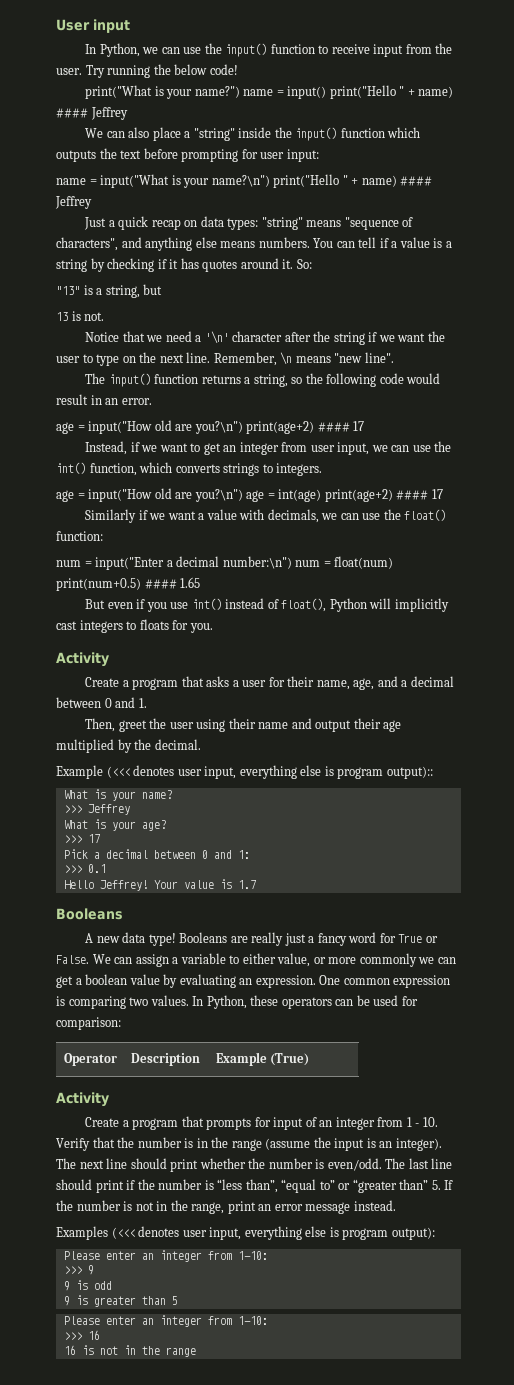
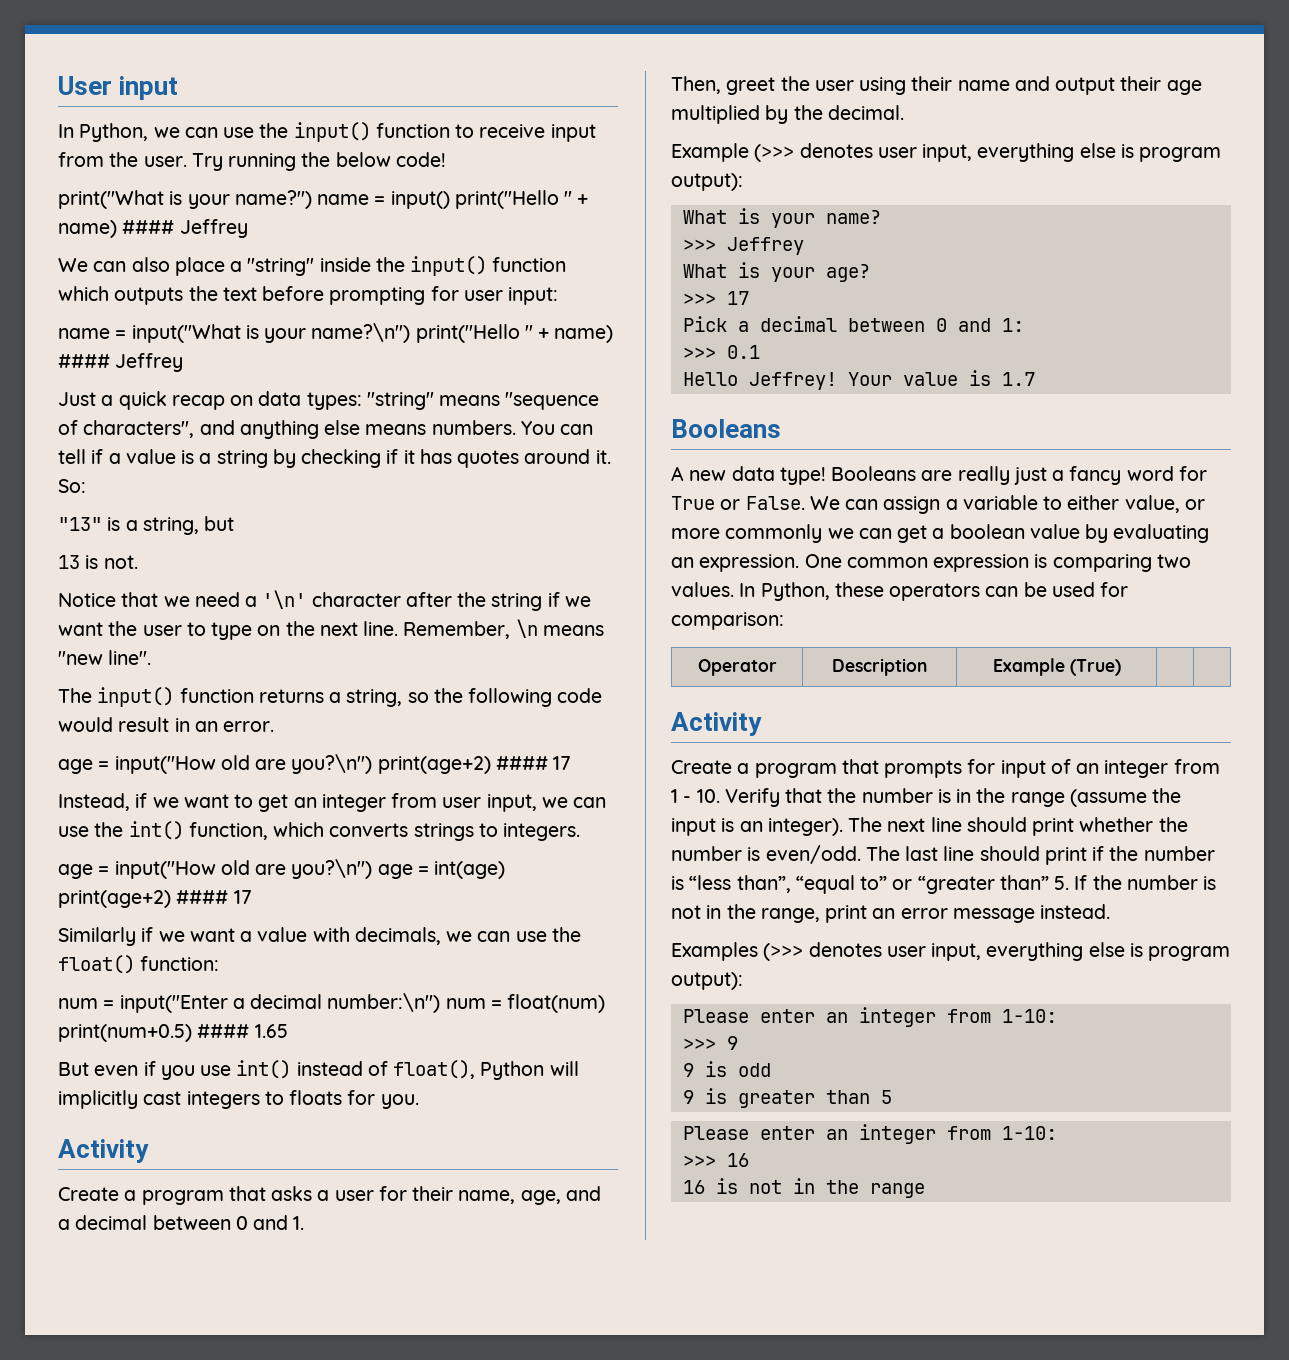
[106,765,433,779] (<<< denotes user input, everything else is program output):: -> [754,143,1222,162] [671,173,743,191] (>>> denotes user input, everything else is program output):
[111,1227,135,1239] (<<< -> [763,943,804,961] (>>>

